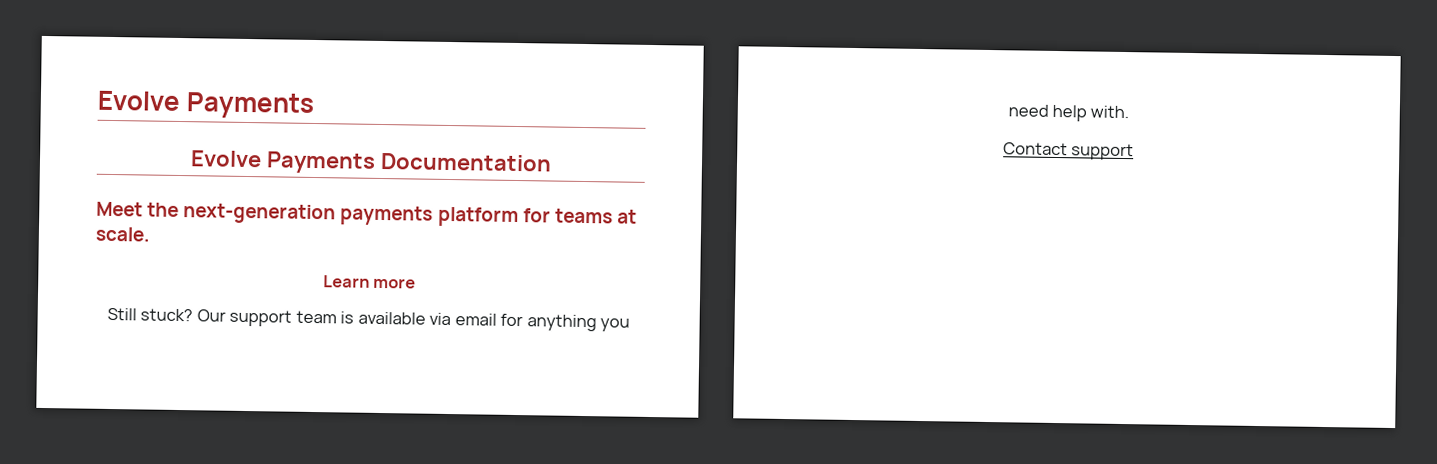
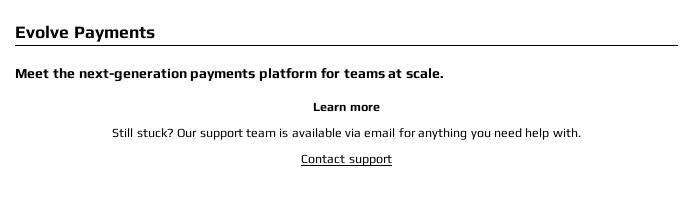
[97,90,316,119] [190,150,552,174] Evolve Payments // Evolve Payments Documentation -> [15,25,155,42] Evolve Payments

